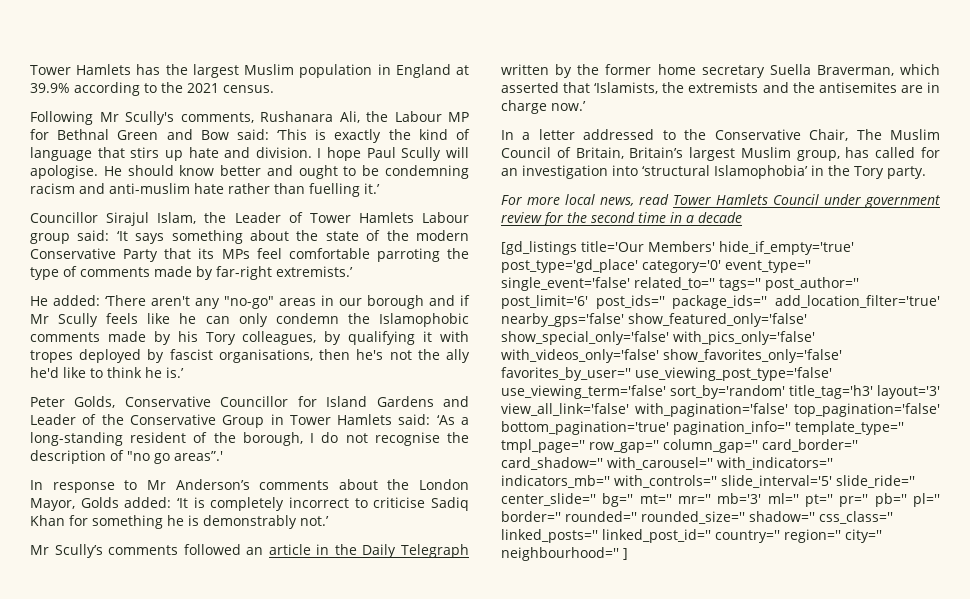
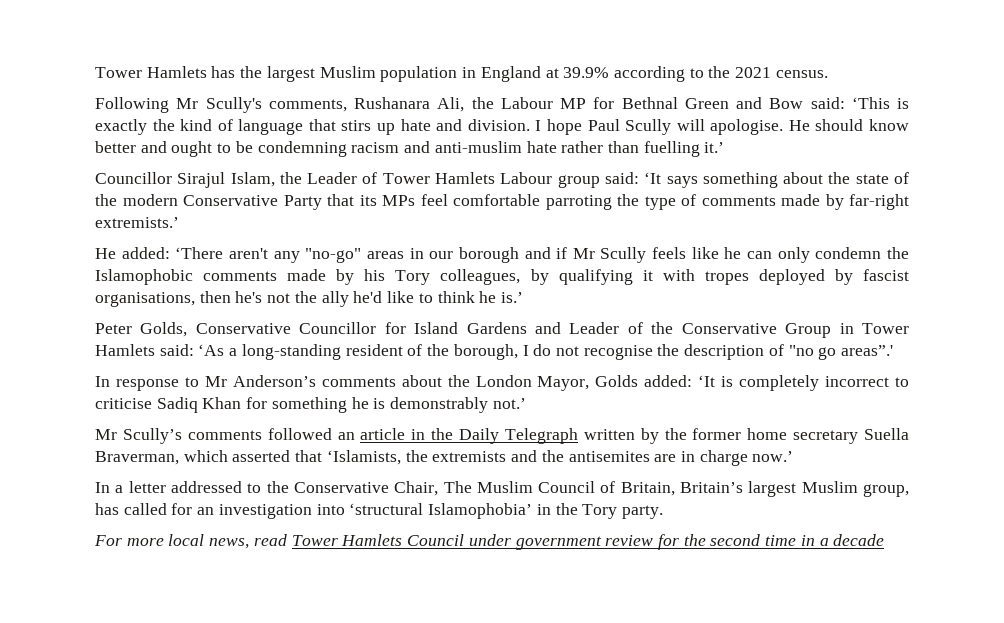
[501,241,854,255] [501,259,811,273] [501,277,859,291] [501,295,940,309] [501,313,807,327] [501,331,815,345] [501,349,842,363] [501,367,832,381] [501,385,940,399] [501,403,940,417] [501,421,904,435] [501,439,858,453] [501,457,833,470] [501,475,915,488] [501,493,940,507] [501,511,893,524] [501,529,882,543] [501,547,628,561] // [gd_listings title='Our Members' hide_if_empty='true' post_type='gd_place' category='0' event_type='' single_event='false' related_to='' tags='' post_author='' post_limit='6' post_ids='' package_ids='' add_location_filter='true' nearby_gps='false' show_featured_only='false' show_special_only='false' with_pics_only='false' with_videos_only='false' show_favorites_only='false' favorites_by_user='' use_viewing_post_type='false' use_viewing_term='false' sort_by='random' title_tag='h3' layout='3' view_all_link='false' with_pagination='false' top_pagination='false' bottom_pagination='true' pagination_info='' template_type='' tmpl_page='' row_gap='' column_gap='' card_border='' card_shadow='' with_carousel='' with_indicators='' indicators_mb='' with_controls='' slide_interval='5' slide_ride='' center_slide='' bg='' mt='' mr='' mb='3' ml='' pt='' pr='' pb='' pl='' border='' rounded='' rounded_size='' shadow='' css_class='' linked_posts='' linked_post_id='' country='' region='' city='' neighbourhood='' ] -> (885, 540) none

